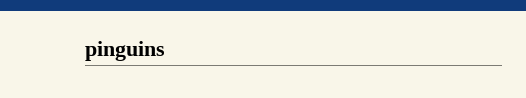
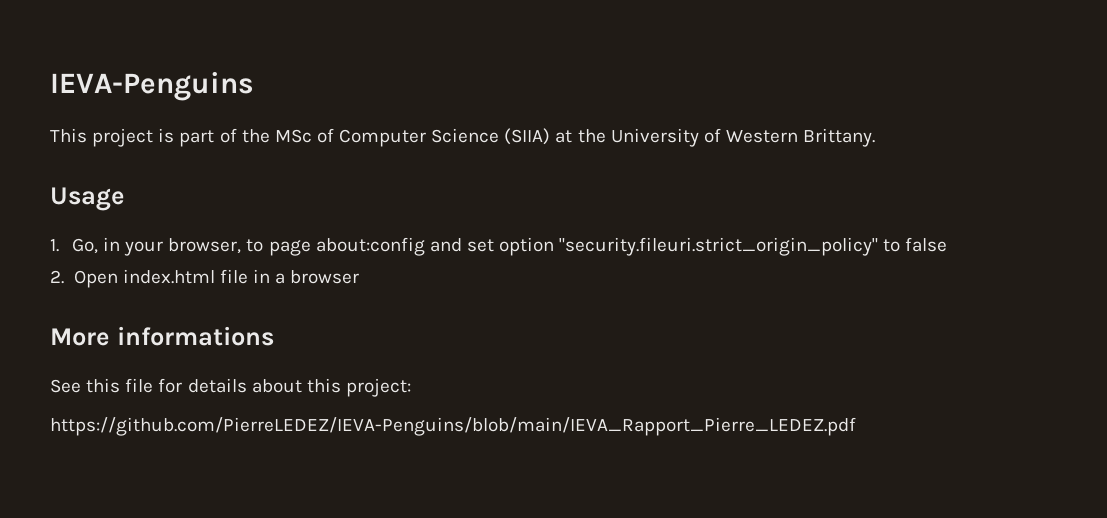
[85,41,165,61] pinguins -> [50,72,254,101] [50,128,876,147] [50,187,125,211] [50,237,948,256] [50,269,360,288] [50,326,274,346] [50,378,411,397] [50,417,856,436] IEVA-Penguins // This project is part of the MSc of Computer Science (SIIA) at the University of Western Brittany. // Usage // 1. Go, in your browser, to page about:config and set option "security.fileuri.strict_origin_policy" to false // 2. Open index.html file in a browser // More informations // See this file for details about this project: // https://github.com/PierreLEDEZ/IEVA-Penguins/blob/main/IEVA_Rapport_Pierre_LEDEZ.pdf

